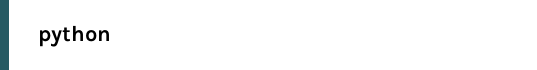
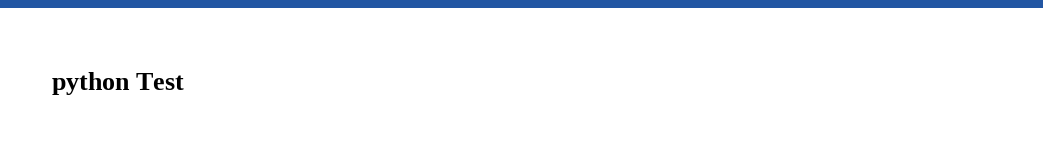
(111, 36) none -> [136,73,185,90] Test

